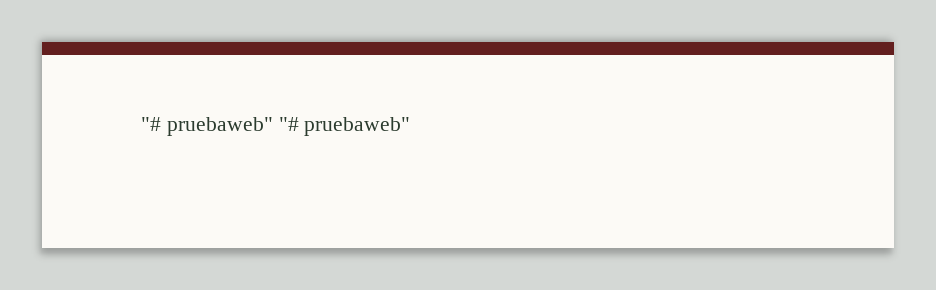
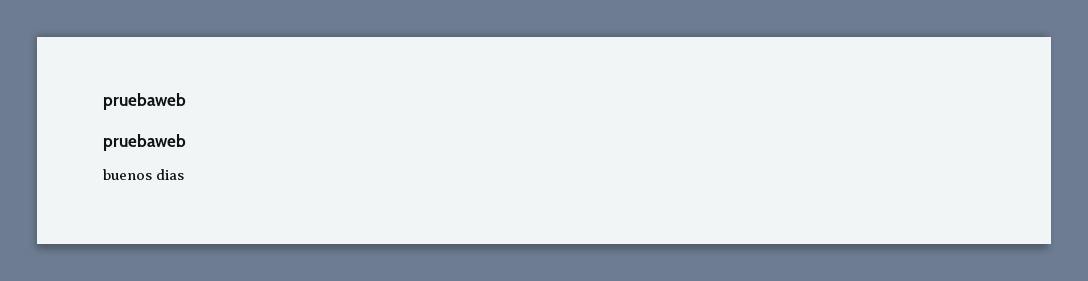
[141,117,411,136] "# pruebaweb" "# pruebaweb" -> [103,93,186,110] [103,134,186,151] [103,169,185,180] pruebaweb // pruebaweb // buenos dias

